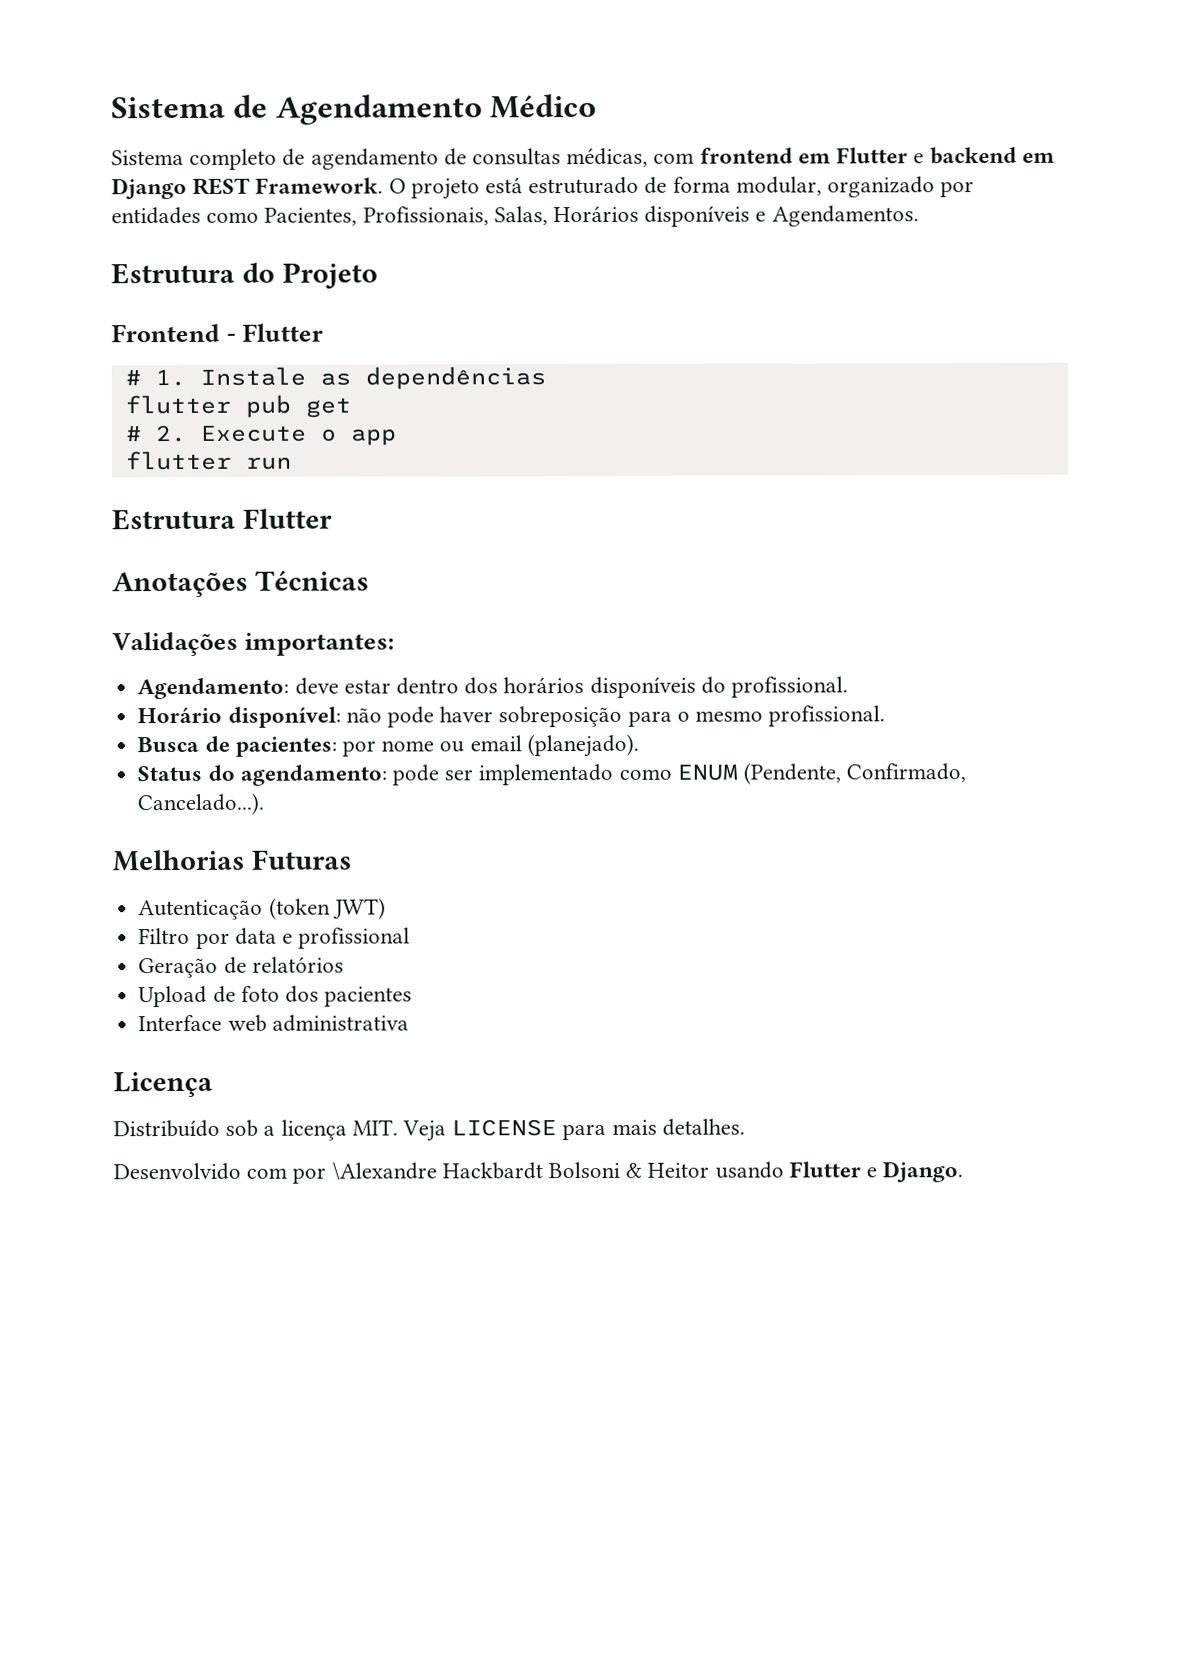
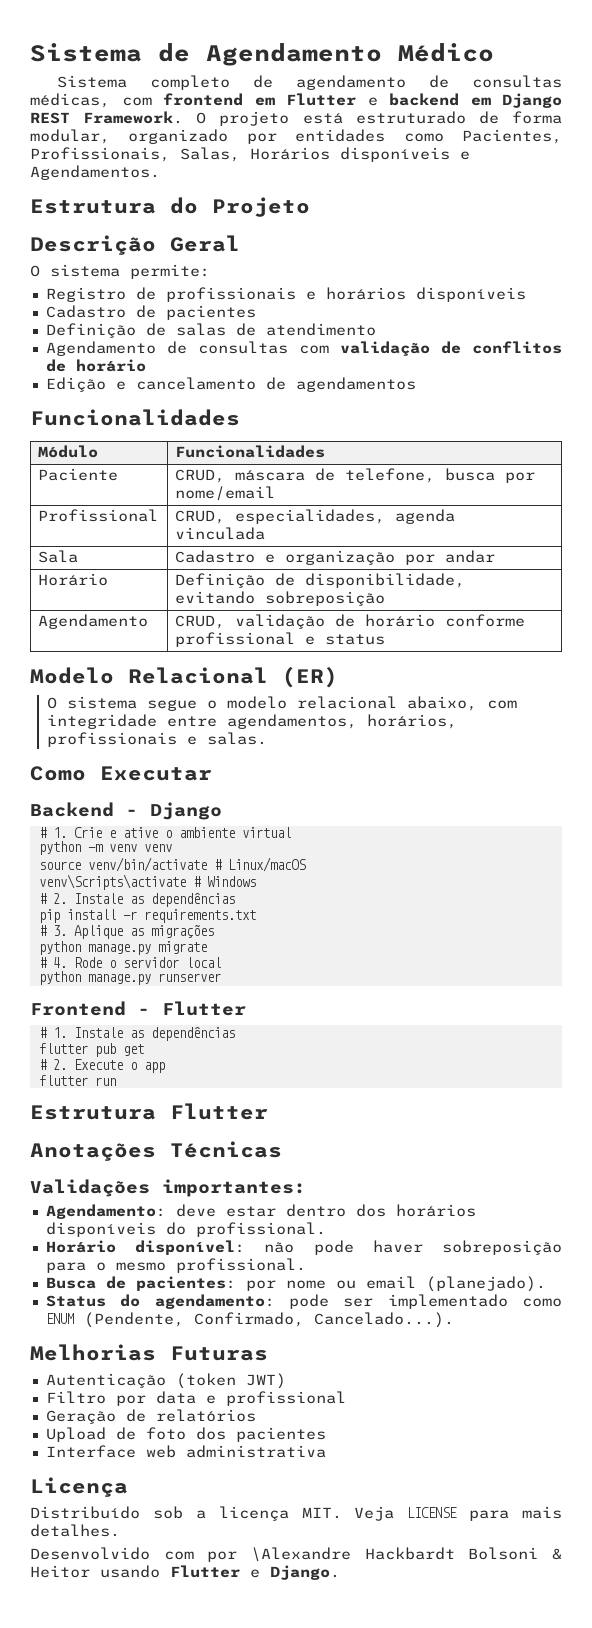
(378, 275) none -> [30,235,240,255] [30,264,210,279] [45,287,526,302] [45,305,256,320] [45,323,376,338] [45,341,562,356] [45,359,146,372] [45,377,416,392] [30,409,240,426] [38,445,99,458] [175,445,326,458] [38,468,119,481] [175,468,536,483] [175,486,276,501] [38,509,159,522] [175,509,456,524] [175,527,266,540] [38,550,79,563] [175,550,496,565] [38,573,109,586] [175,573,466,588] [175,591,386,606] [38,614,149,629] [175,614,526,629] [175,632,386,647] [30,667,338,688] [46,696,517,711] [46,714,457,729] [46,732,267,747] [30,766,212,781] [30,802,222,820] [38,827,291,838] [38,841,172,855] [38,857,306,872] [38,874,256,890] [38,892,235,907] [38,909,256,923] [38,925,214,939] [38,941,207,955] [38,957,221,968] [38,971,221,985] // Descrição Geral // O sistema permite: // Registro de profissionais e horários disponíveis // Cadastro de pacientes // Definição de salas de atendimento // Agendamento de consultas com validação de conflitos de horário // Edição e cancelamento de agendamentos // Funcionalidades // Módulo | Funcionalidades // Paciente | CRUD, máscara de telefone, busca por nome/email // Profissional | CRUD, especialidades, agenda vinculada // Sala | Cadastro e organização por andar // Horário | Definição de disponibilidade, evitando sobreposição // Agendamento | CRUD, validação de horário conforme profissional e status // Modelo Relacional (ER) // O sistema segue o modelo relacional abaixo, com integridade entre agendamentos, horários, profissionais e salas. // Como Executar // Backend - Django // # 1. Crie e ative o ambiente virtual // python -m venv venv // source venv/bin/activate # Linux/macOS // venv\Scripts\activate # Windows // # 2. Instale as dependências // pip install -r requirements.txt // # 3. Aplique as migrações // python manage.py migrate // # 4. Rode o servidor local // python manage.py runserver

